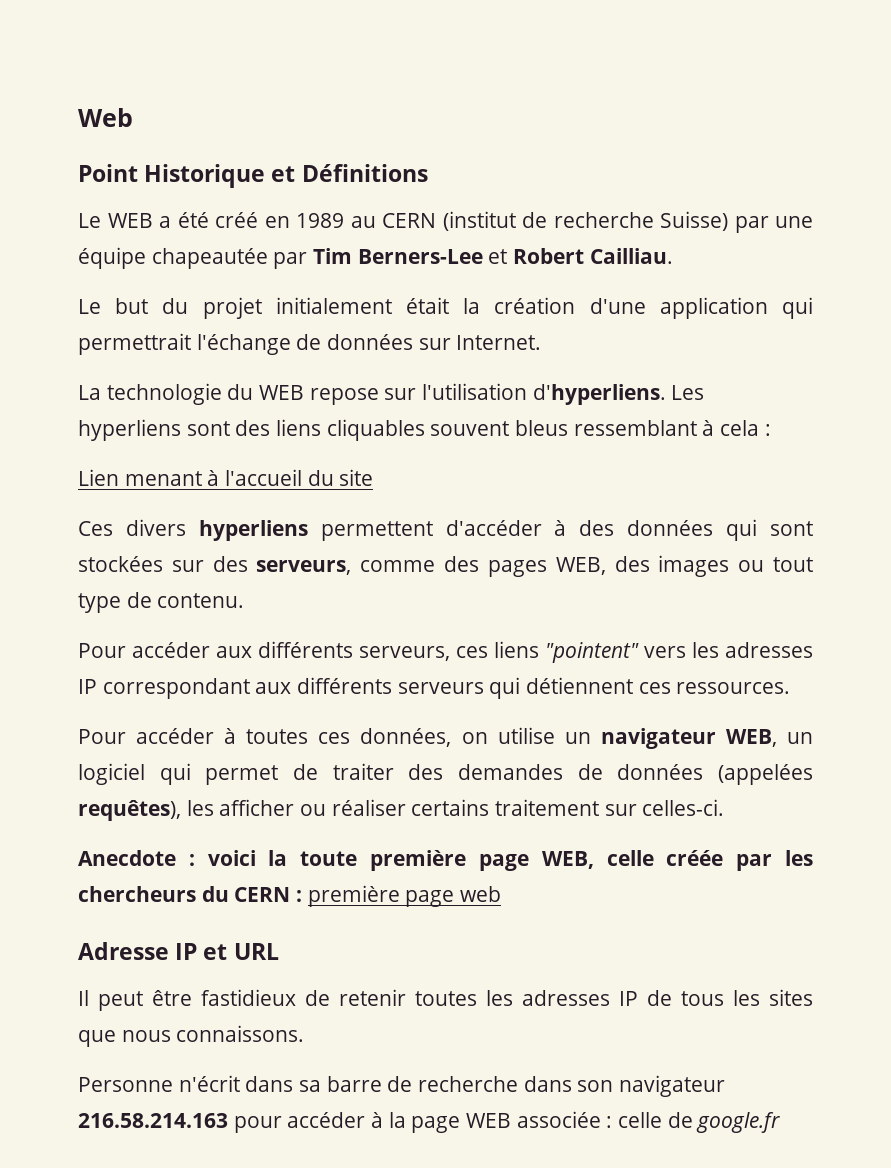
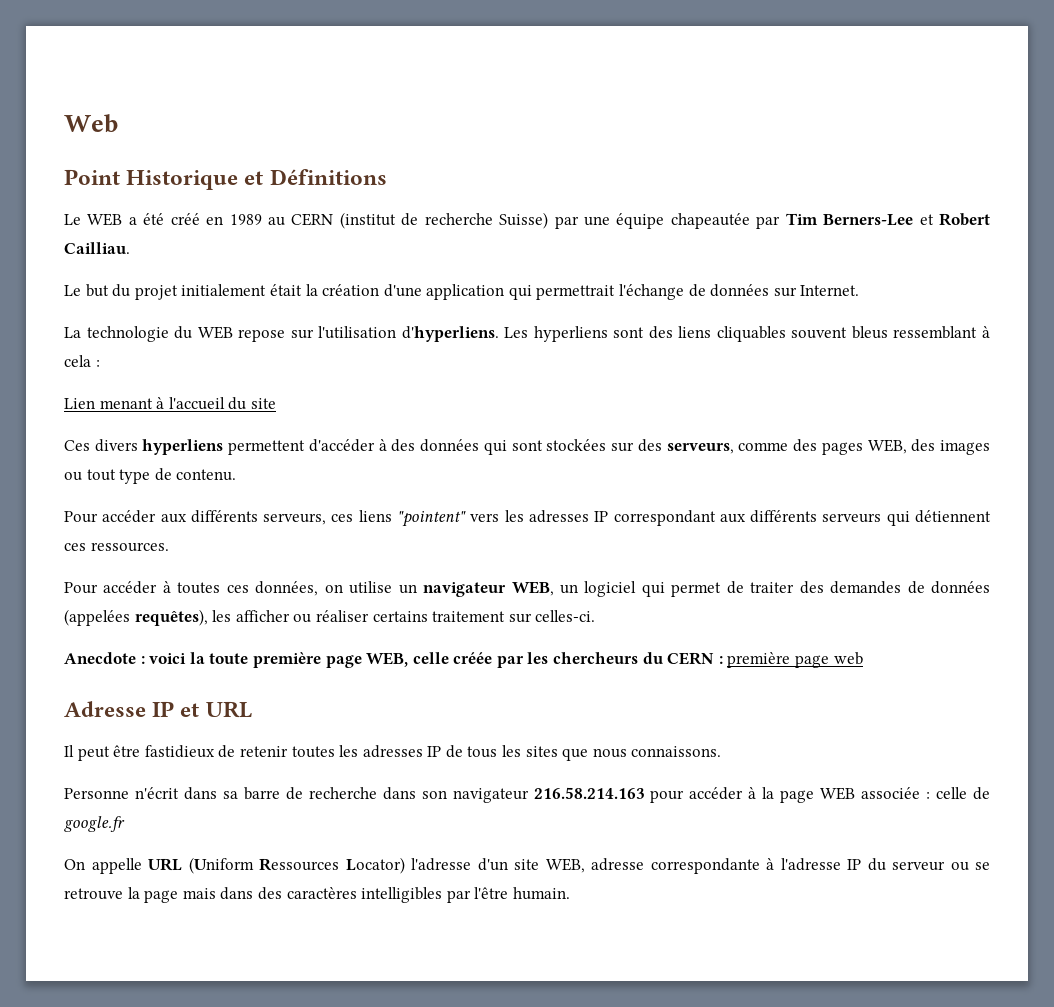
(781, 1122) none -> [64,857,990,874] [64,887,570,903] // On appelle URL (Uniform Ressources Locator) l'adresse d'un site WEB, adresse correspondante à l'adresse IP du serveur ou se retrouve la page mais dans des caractères intelligibles par l'être humain.

